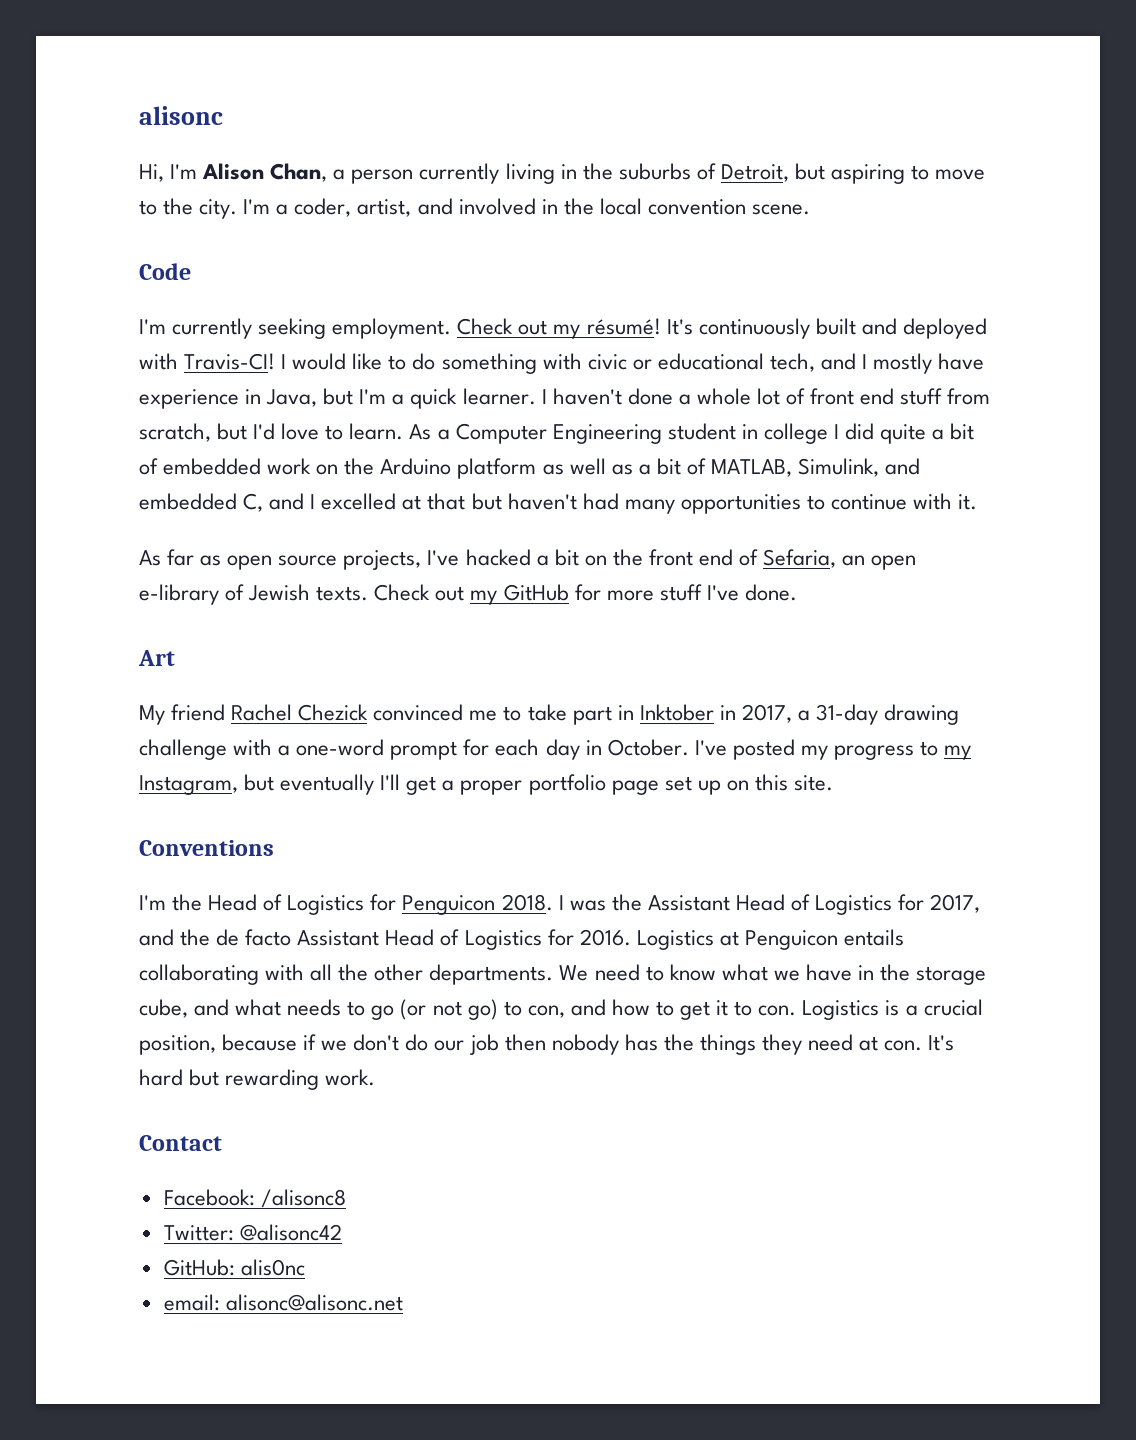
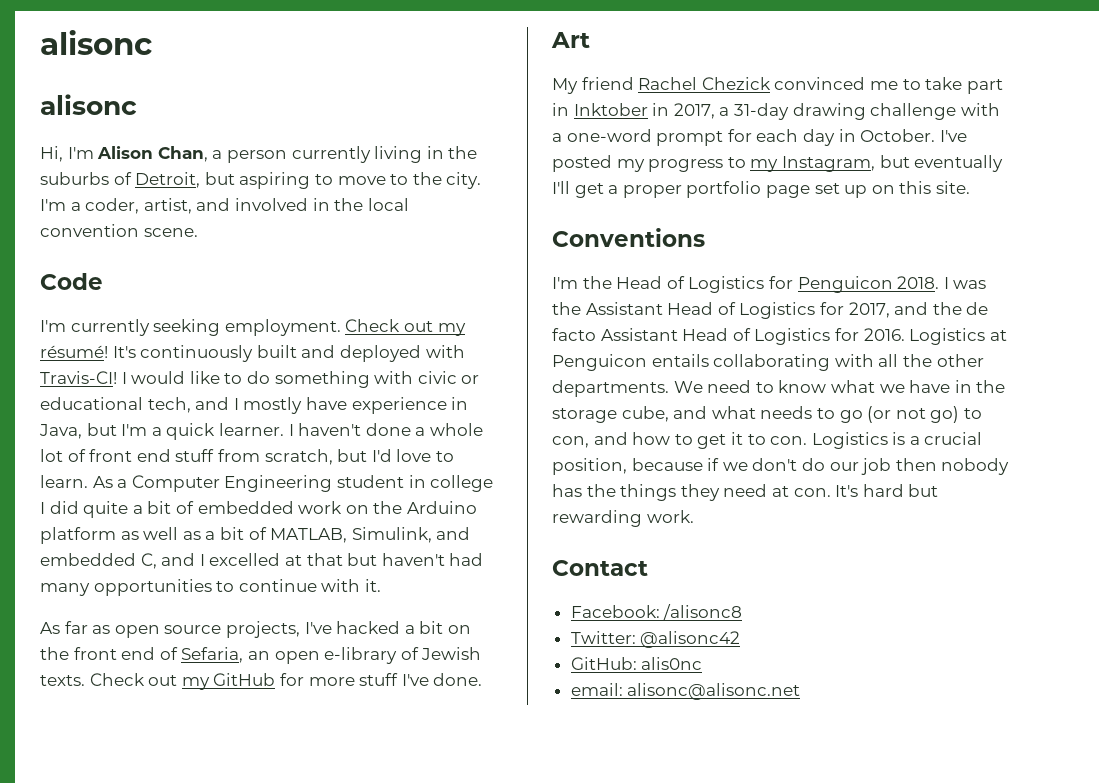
[139,106,223,125] alisonc -> [40,30,152,55] [40,94,137,115] alisonc // alisonc

